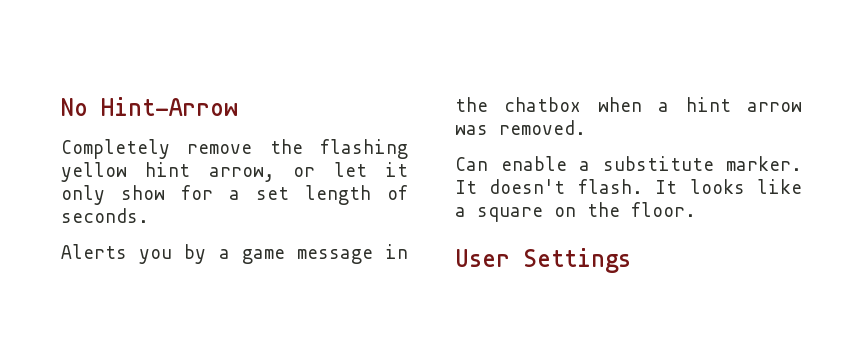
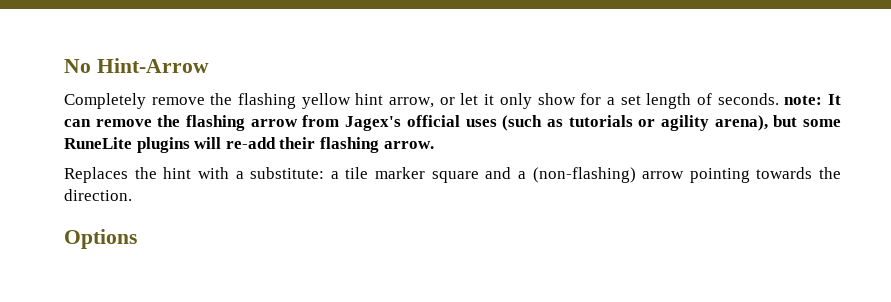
[61,244,408,264] [455,97,802,112] [455,120,586,135] [455,156,802,171] [455,179,802,194] [455,202,696,222] [455,248,631,273] // Alerts you by a game message in the chatbox when a hint arrow was removed. // Can enable a substitute marker. It doesn't flash. It looks like a square on the floor. // User Settings -> [784,94,842,105] [64,115,841,131] [64,137,434,153] [64,167,841,183] [64,189,132,201] [64,229,137,249] note: It can remove the flashing arrow from Jagex's official uses (such as tutorials or agility arena), but some RuneLite plugins will re-add their flashing arrow. // Replaces the hint with a substitute: a tile marker square and a (non-flashing) arrow pointing towards the direction. // Options

